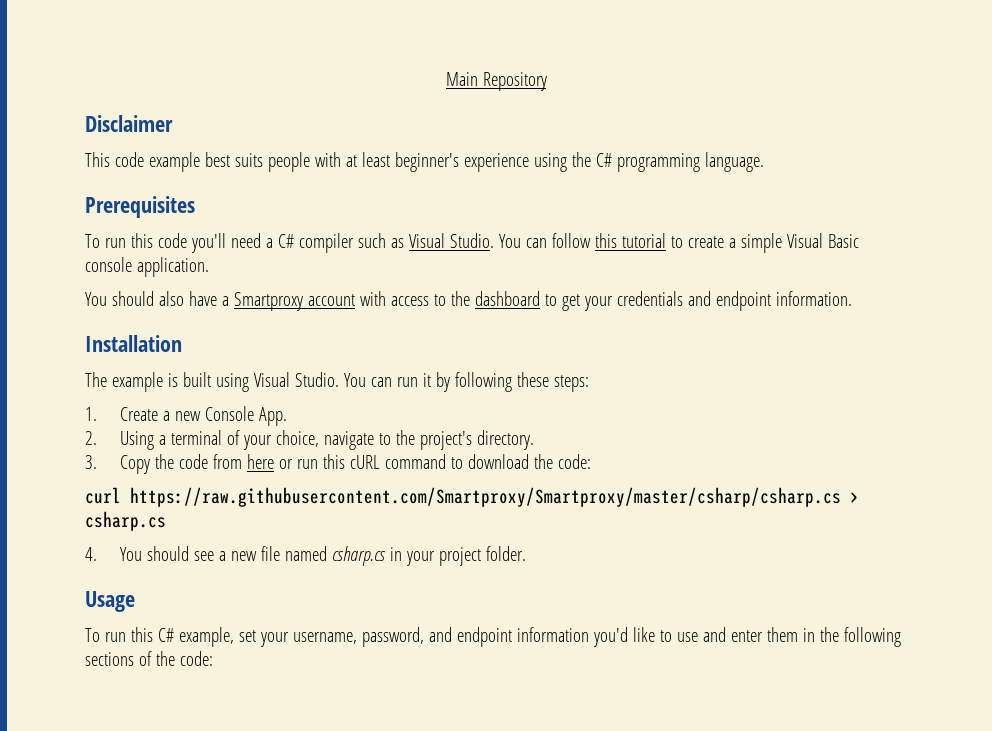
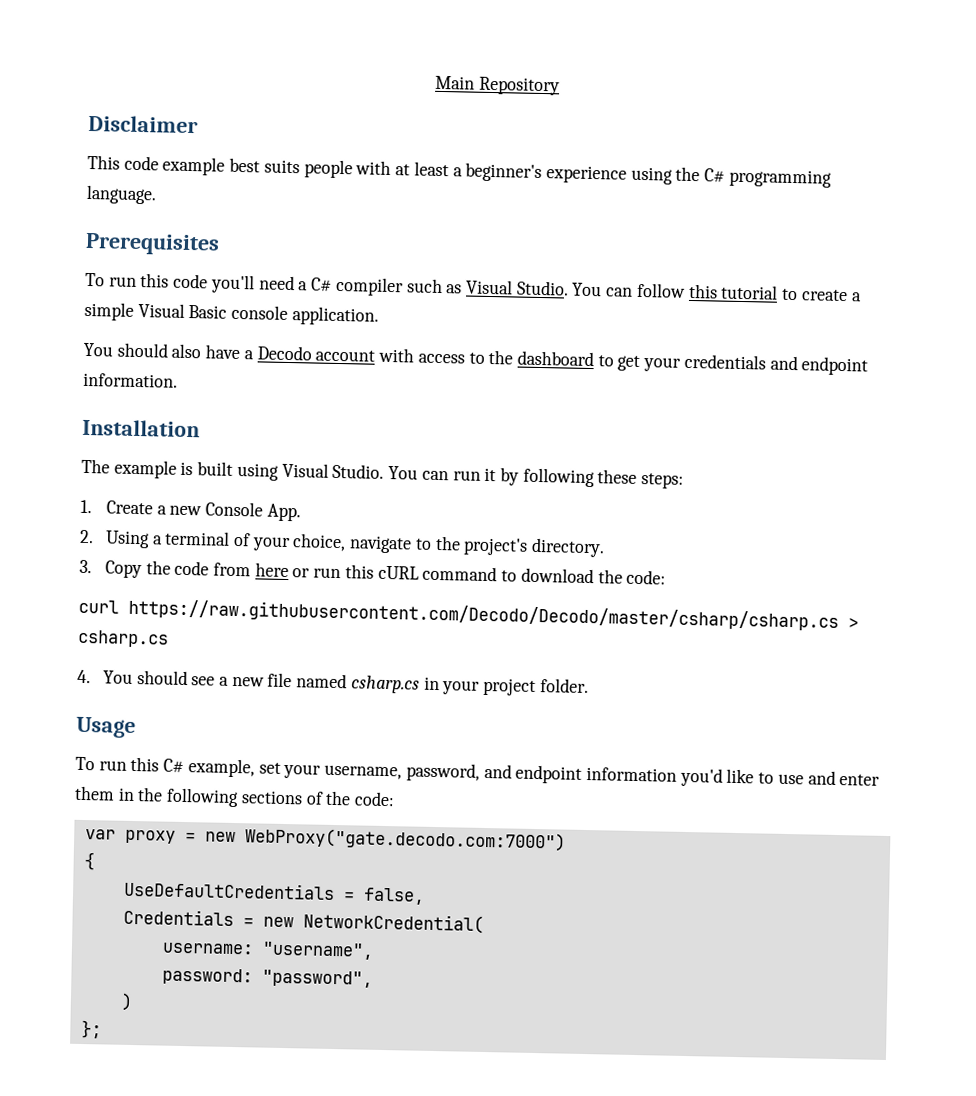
(390, 159) none -> [452,167,463,177] a
[233,292,303,311] Smartproxy -> [256,345,312,361] Decodo
[130,487,841,507] https://raw.githubusercontent.com/Smartproxy/Smartproxy/master/csharp/csharp.cs -> [128,598,839,631] https://raw.githubusercontent.com/Decodo/Decodo/master/csharp/csharp.cs
(213, 658) none -> [84,827,566,852] [83,852,95,871] [123,880,425,905] [122,908,484,934] [161,941,374,960] [161,967,373,988] [120,992,133,1012] [80,1019,102,1039] // var proxy = new WebProxy("gate.decodo.com:7000") // { // UseDefaultCredentials = false, // Credentials = new NetworkCredential( // username: "username", // password: "password", // ) // };

